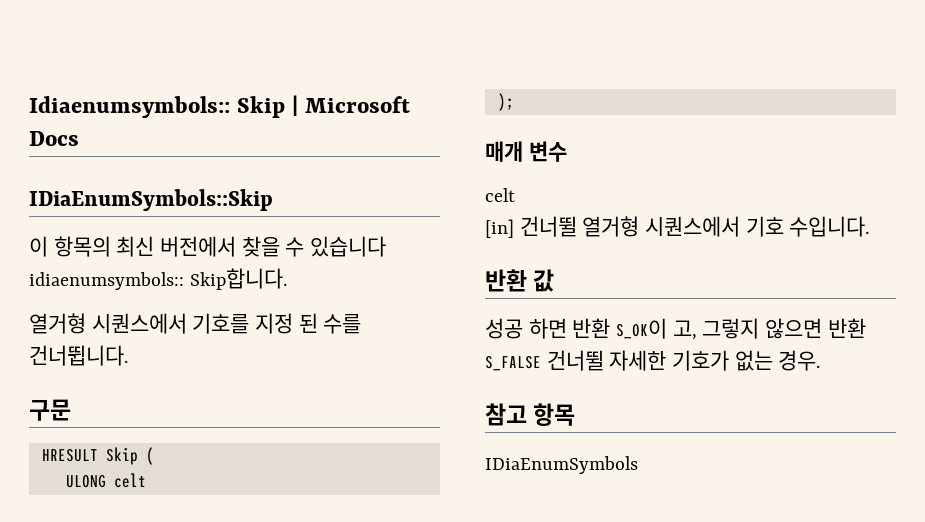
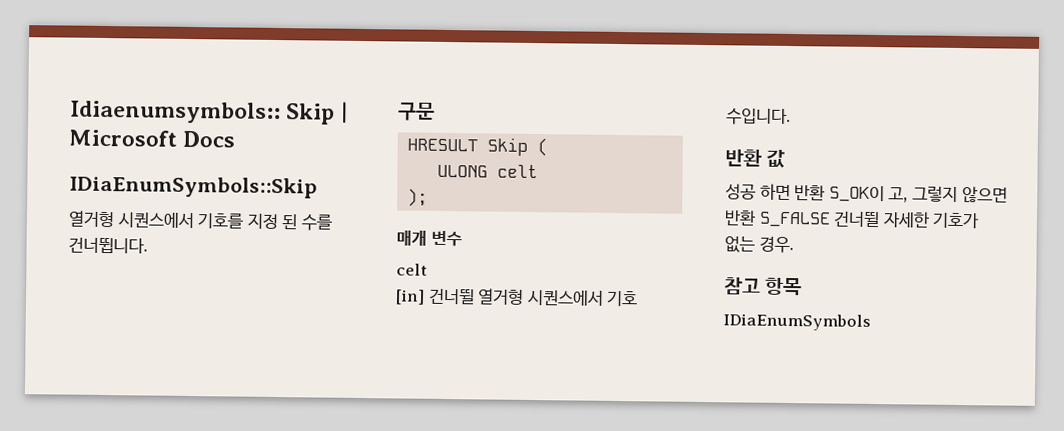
[29,236,387,257] [29,268,287,290] // 이 항목의 최신 버전에서 찾을 수 있습니다 idiaenumsymbols:: Skip합니다. -> (318, 187) none

